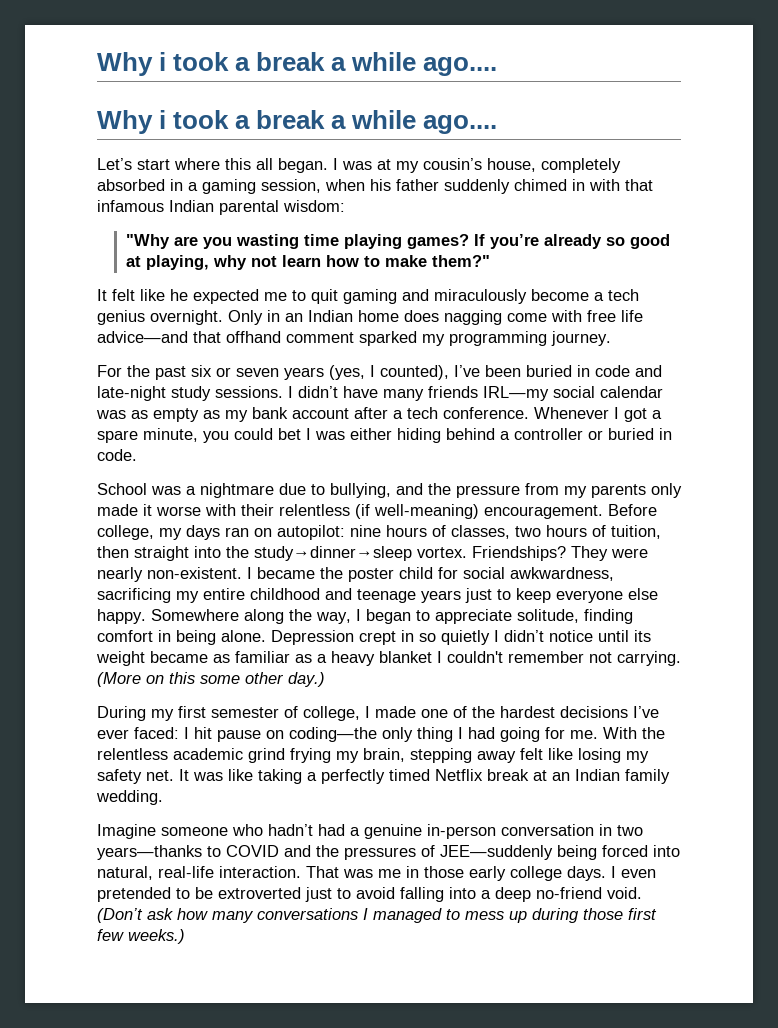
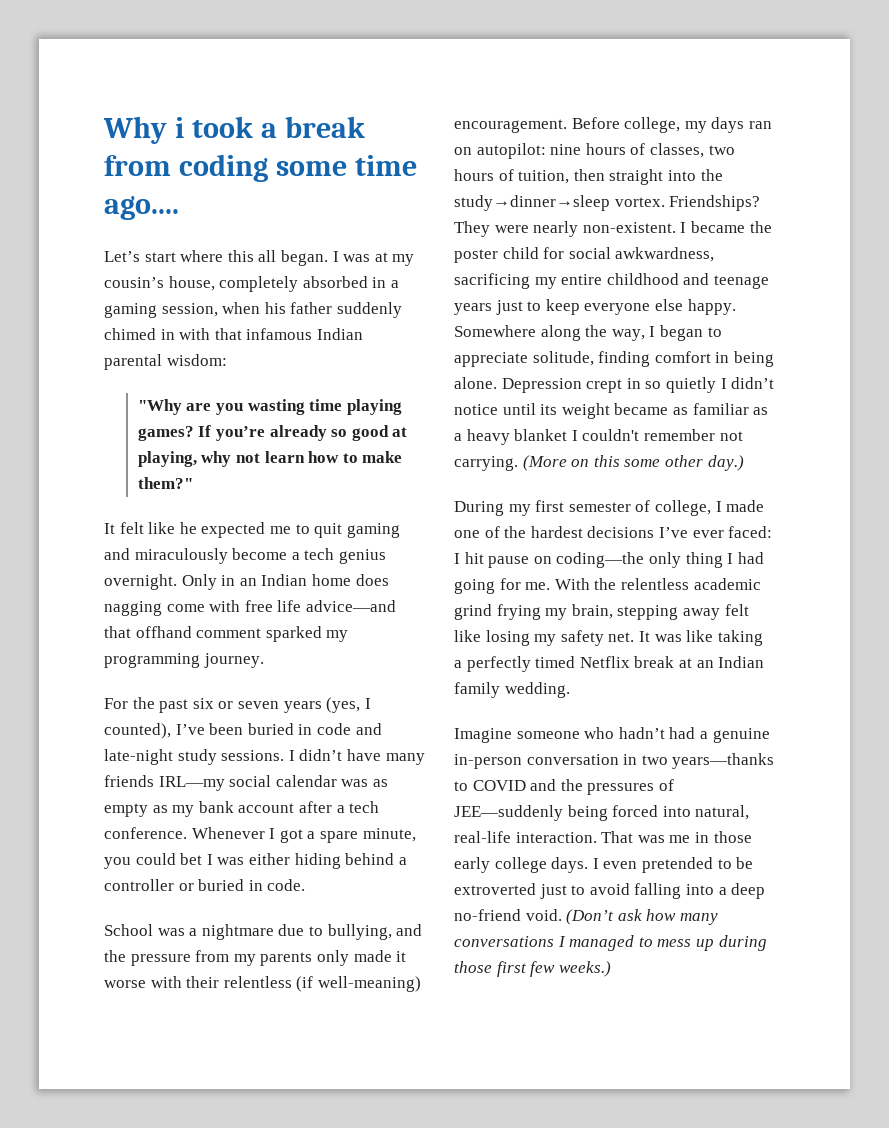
[97,52,498,76] [97,110,417,134] Why i took a break a while ago.... // Why i took a break a while -> [103,116,365,144] [104,154,417,182] Why i took a break from coding some time

